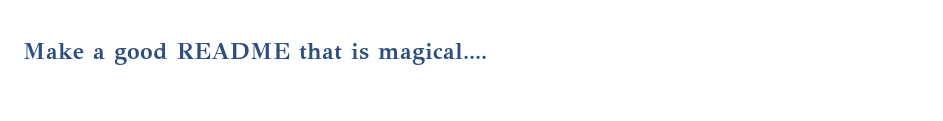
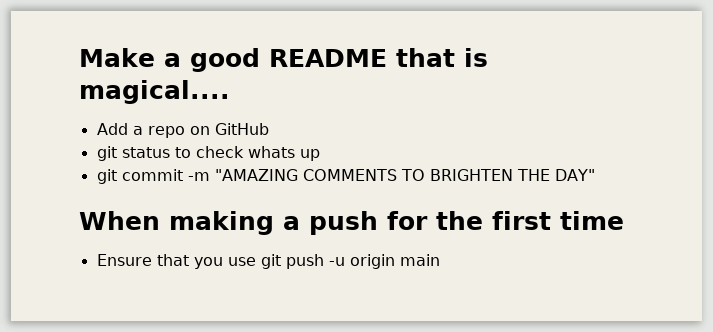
(487, 54) none -> [96,123,269,138] [96,146,320,161] [96,169,595,184] [79,211,624,235] [96,254,440,269] // Add a repo on GitHub // git status to check whats up // git commit -m "AMAZING COMMENTS TO BRIGHTEN THE DAY" // When making a push for the first time // Ensure that you use git push -u origin main

